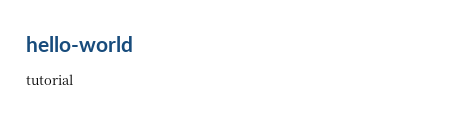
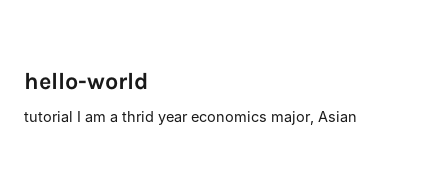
(73, 79) none -> [77,111,357,125] I am a thrid year economics major, Asian

